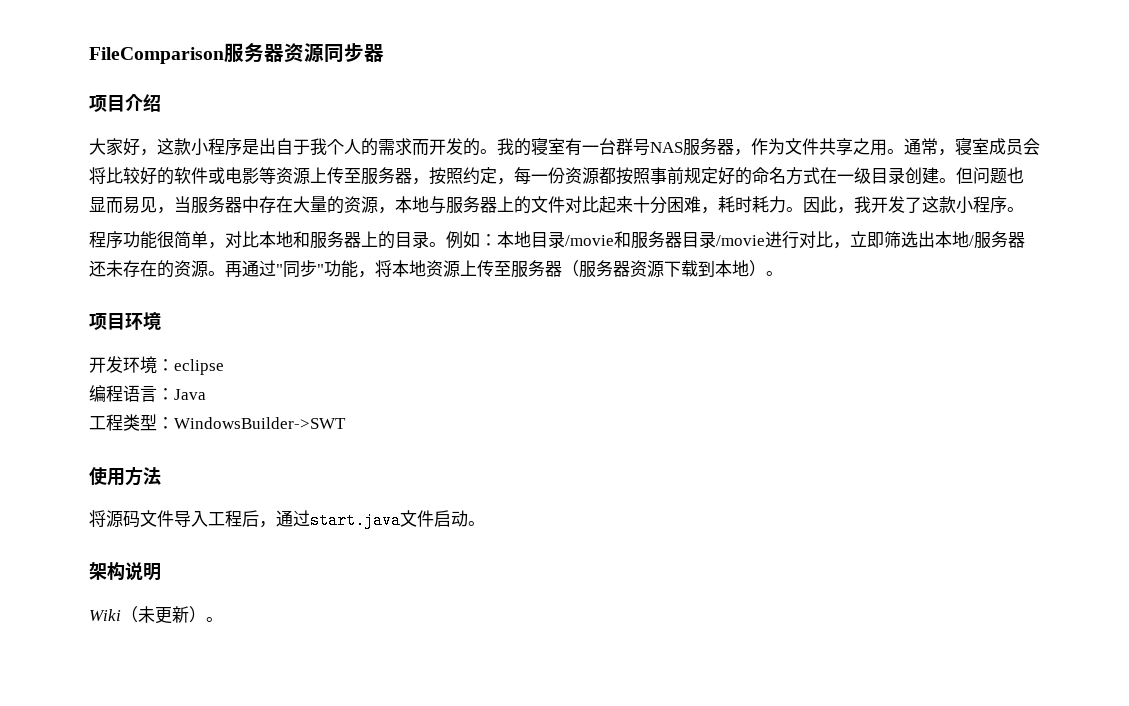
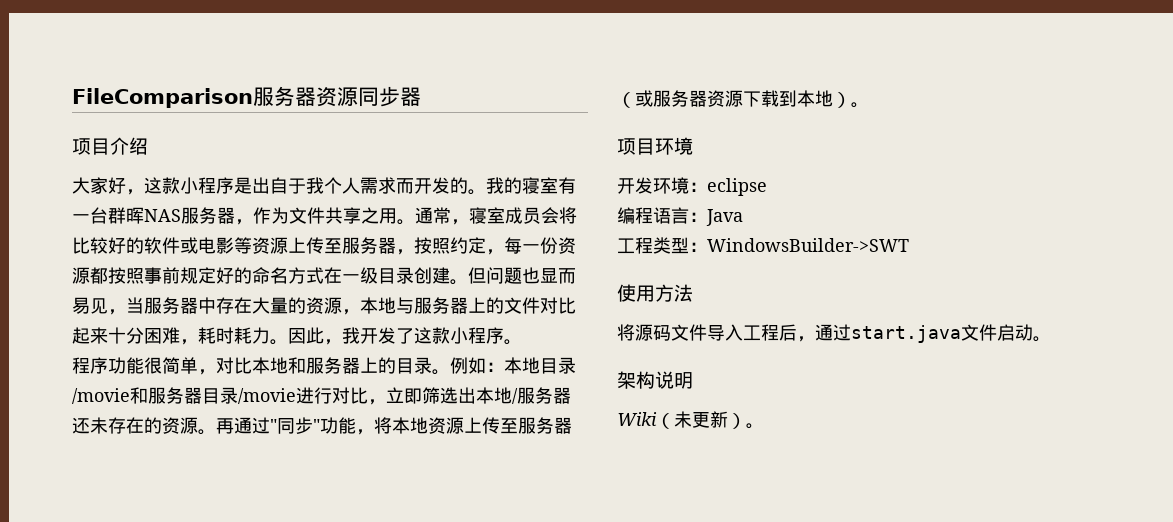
[361,138,378,156] 的 -> (360, 185) none
[633,139,650,156] 号 -> [126,207,144,224] 晖
(579, 268) none -> [635,90,653,107] 或

